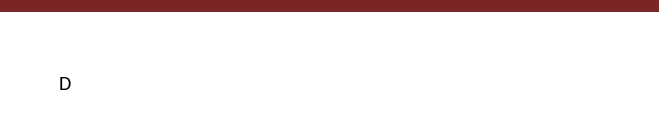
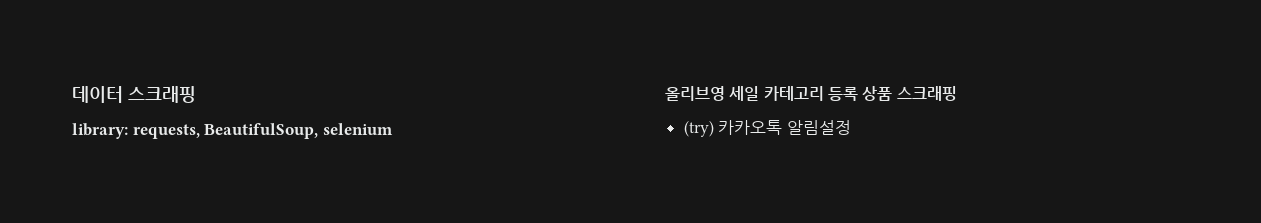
[59,77,71,90] D -> [72,86,196,103] [72,123,393,139] [665,86,957,101] [683,120,851,137] 데이터 스크래핑 // library: requests, BeautifulSoup, selenium // 올리브영 세일 카테고리 등록 상품 스크래핑 // (try) 카카오톡 알림설정

